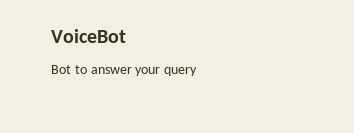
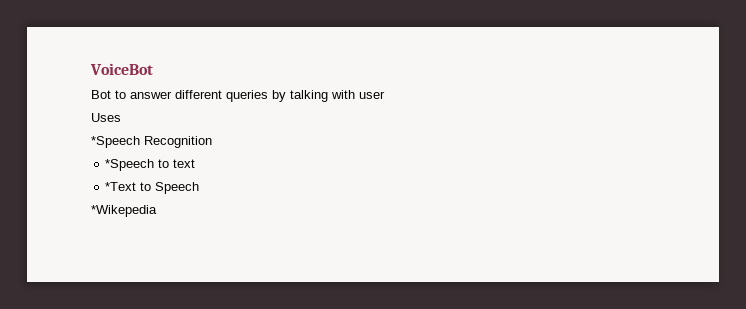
[135,67,198,76] your query -> [175,90,385,102] [91,113,121,122] [91,136,212,148] [105,159,196,171] [105,182,200,194] [91,205,157,217] different queries by talking with user // Uses // *Speech Recognition // *Speech to text // *Text to Speech // *Wikepedia

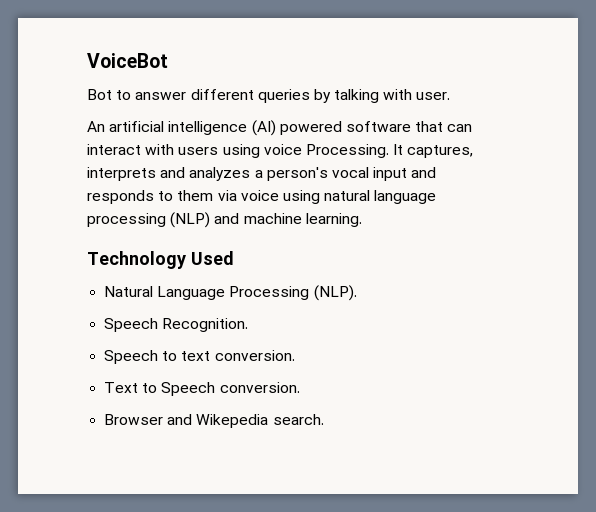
[359,91,385,99] [91,113,121,122] [91,136,212,148] [105,159,155,171] user // Uses // *Speech Recognition // *Speech -> [416,92,451,100] [87,120,473,136] [87,144,474,158] [87,167,437,181] [87,190,437,204] [87,212,362,228] [87,251,234,269] [104,285,357,301] [104,318,249,332] [104,350,159,364] user. // An artificial intelligence (AI) powered software that can interact with users using voice Processing. It captures, interprets and analyzes a person's vocal input and responds to them via voice using natural language processing (NLP) and machine learning. // Technology Used // Natural Language Processing (NLP). // Speech Recognition. // Speech
[105,182,137,191] // *Text -> [214,350,295,361] [104,382,139,393] conversion. // Text
[91,205,157,217] // *Wikepedia -> [219,382,300,393] [104,414,324,428] conversion. // Browser and Wikepedia search.

